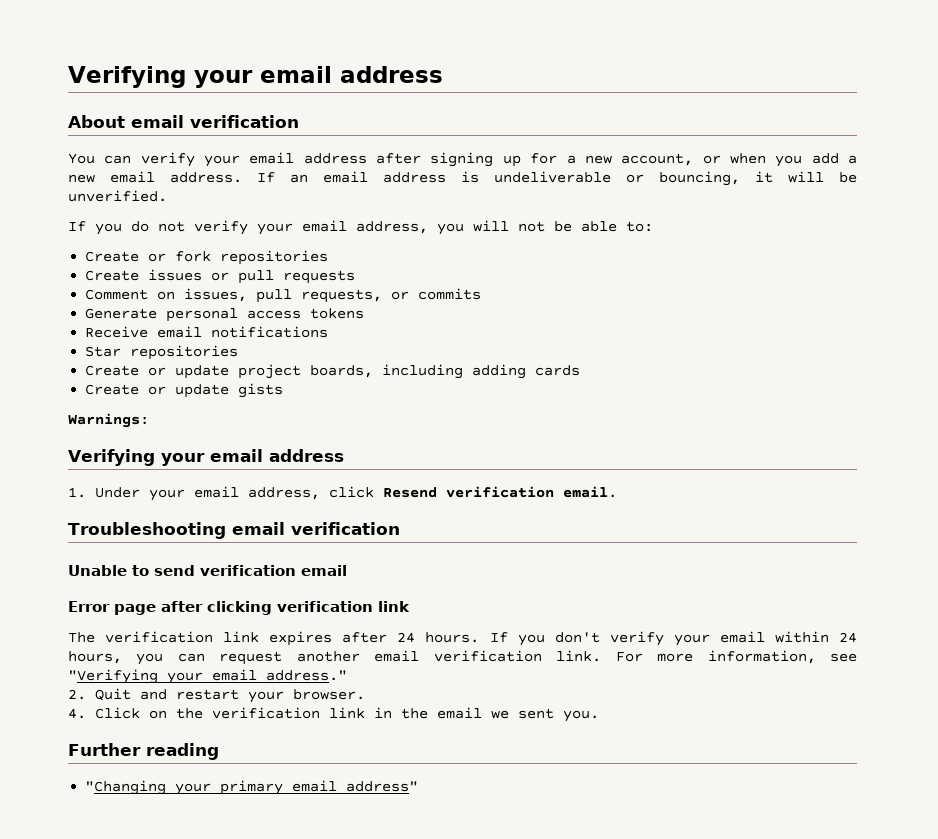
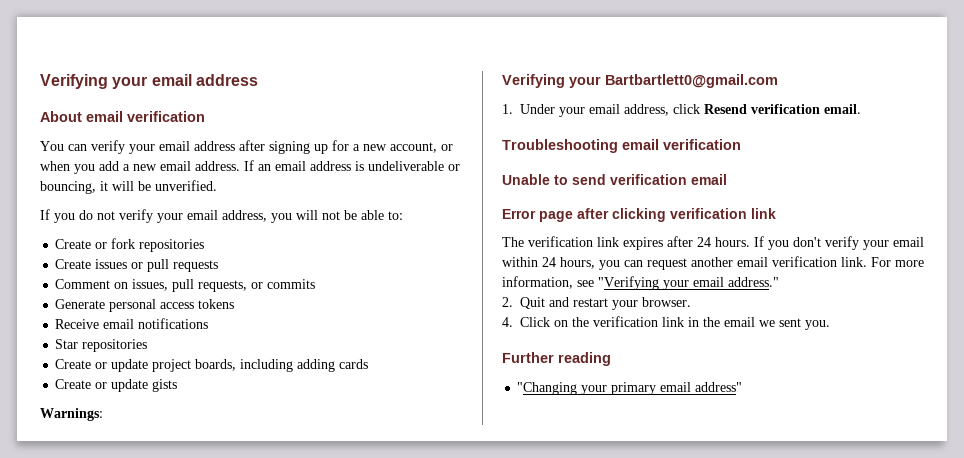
[209,449,344,462] email address -> [605,74,778,88] Bartbartlett0@gmail.com

